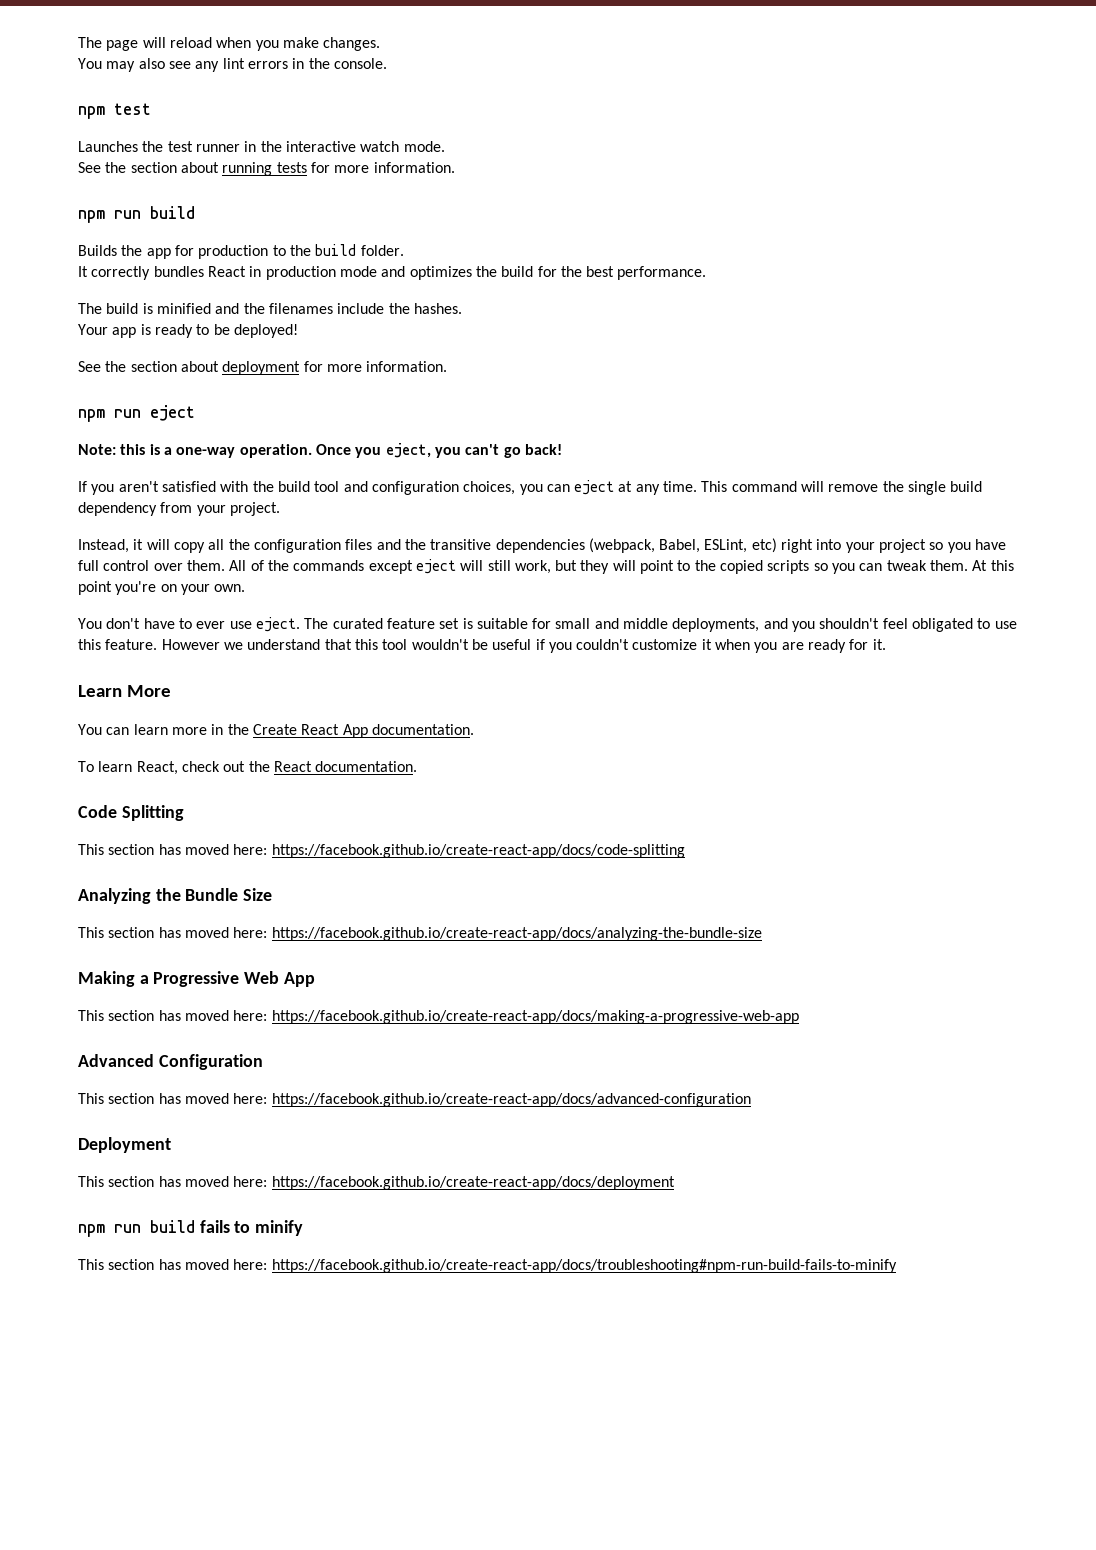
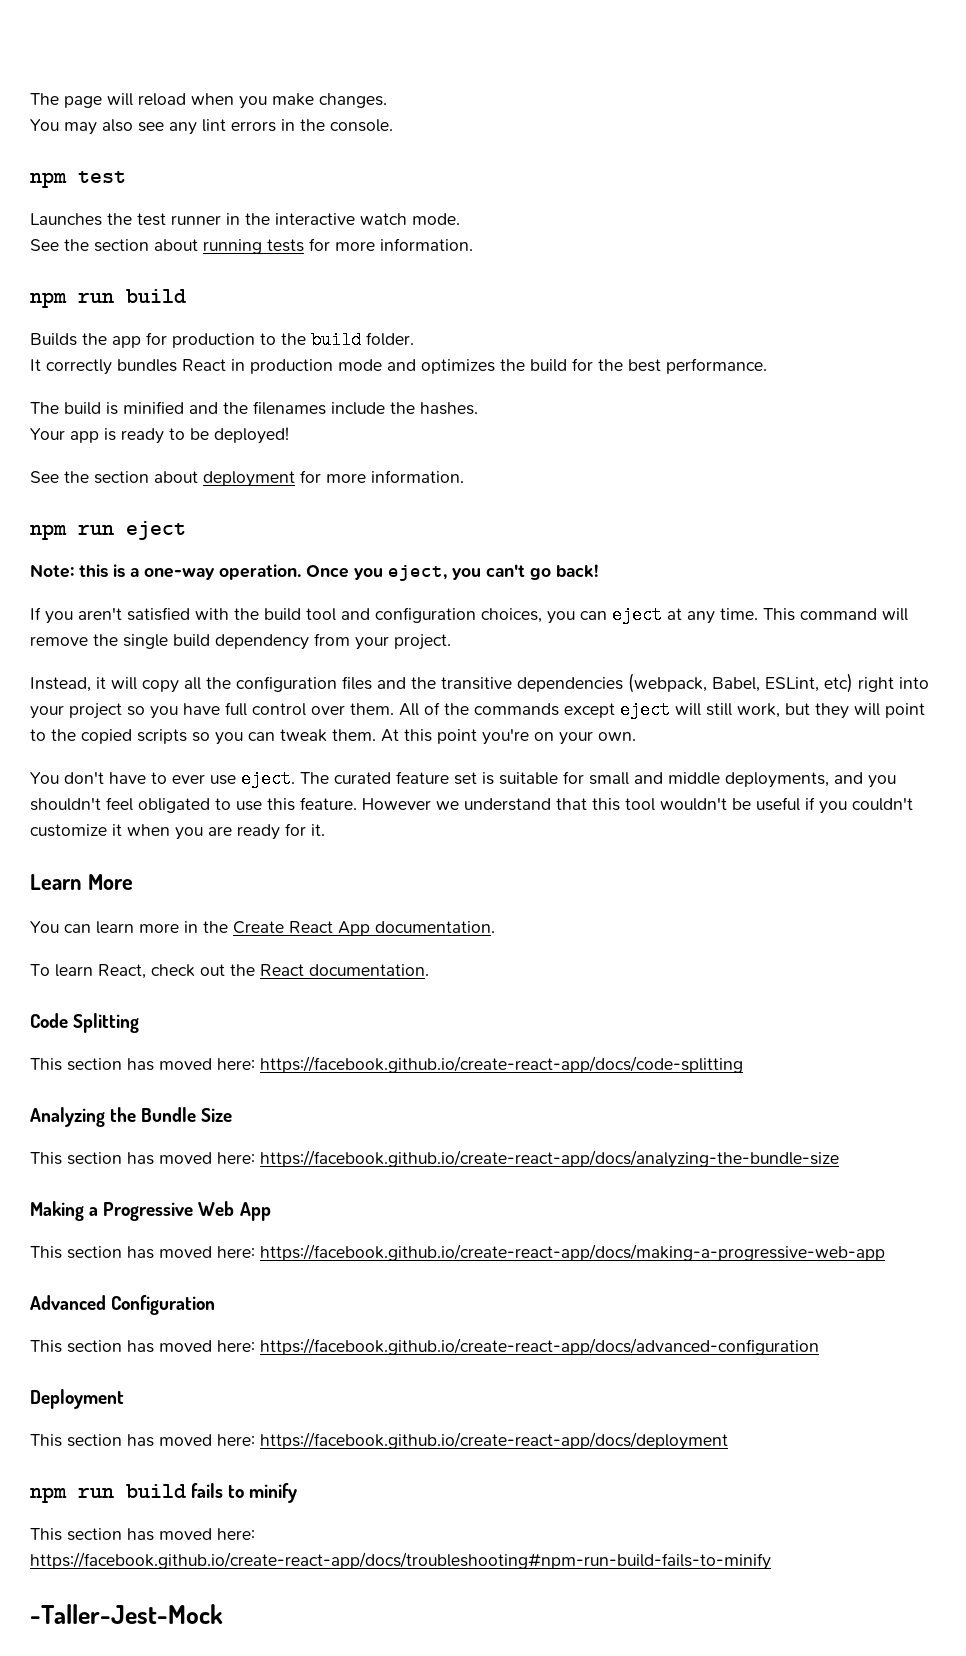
(897, 1266) none -> [30,1604,223,1624] // -Taller-Jest-Mock

